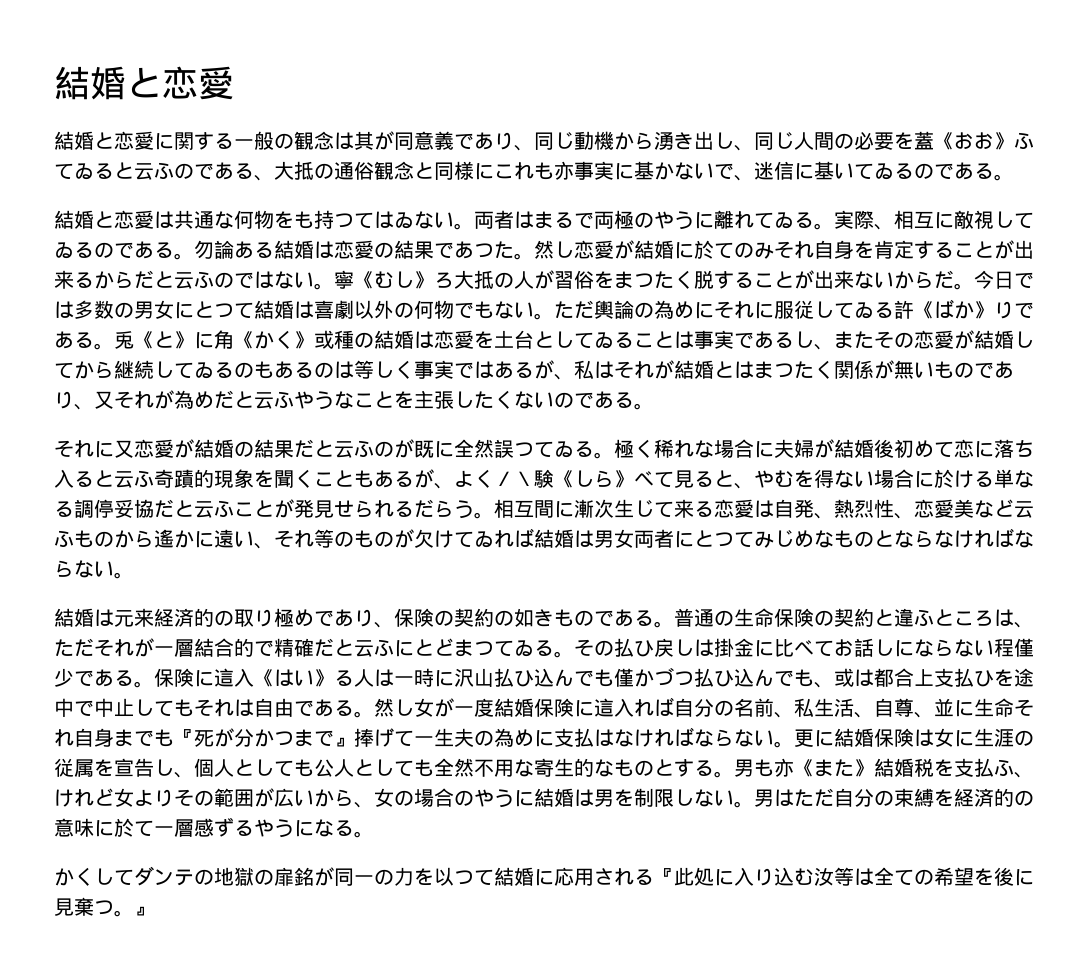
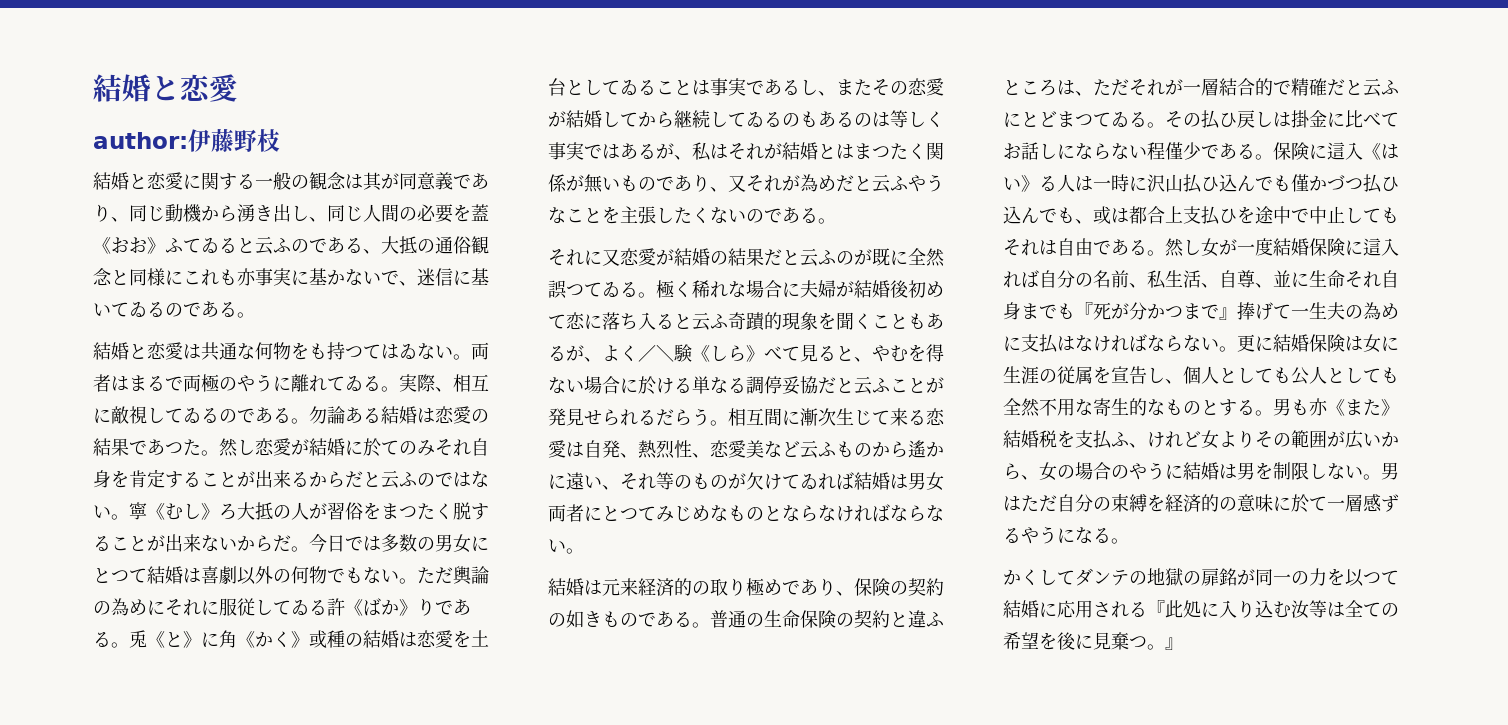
[54,66,234,100] 結婚と恋愛 -> [93,74,238,102] [93,129,280,152] 結婚と恋愛 // author:伊藤野枝

